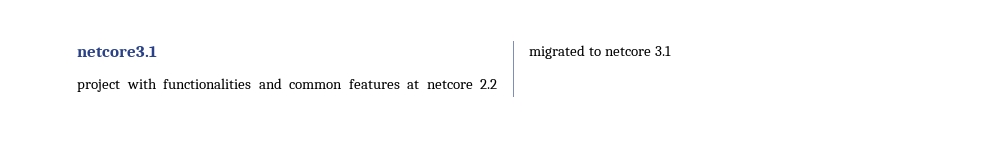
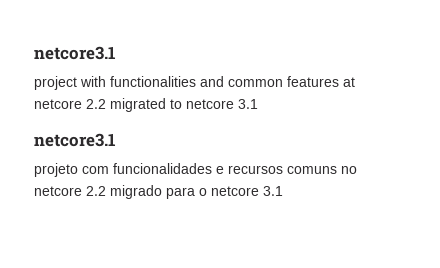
(671, 51) none -> [34,133,116,147] [34,163,357,177] [34,185,283,199] // netcore3.1 // projeto com funcionalidades e recursos comuns no netcore 2.2 migrado para o netcore 3.1

